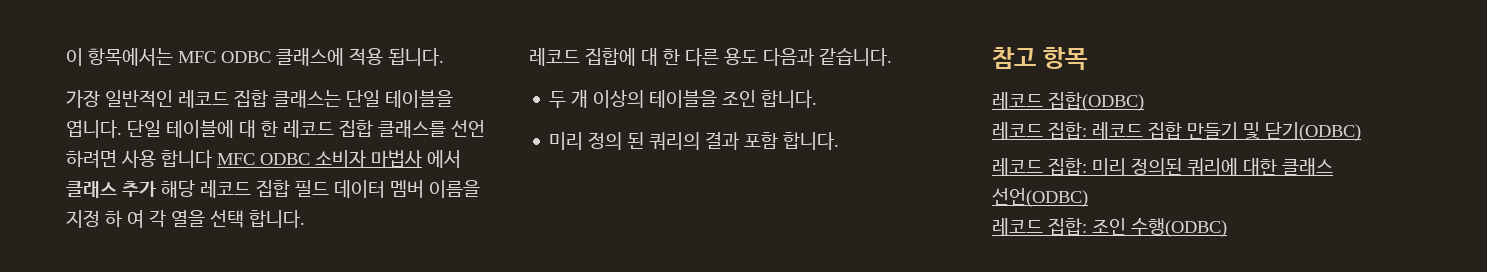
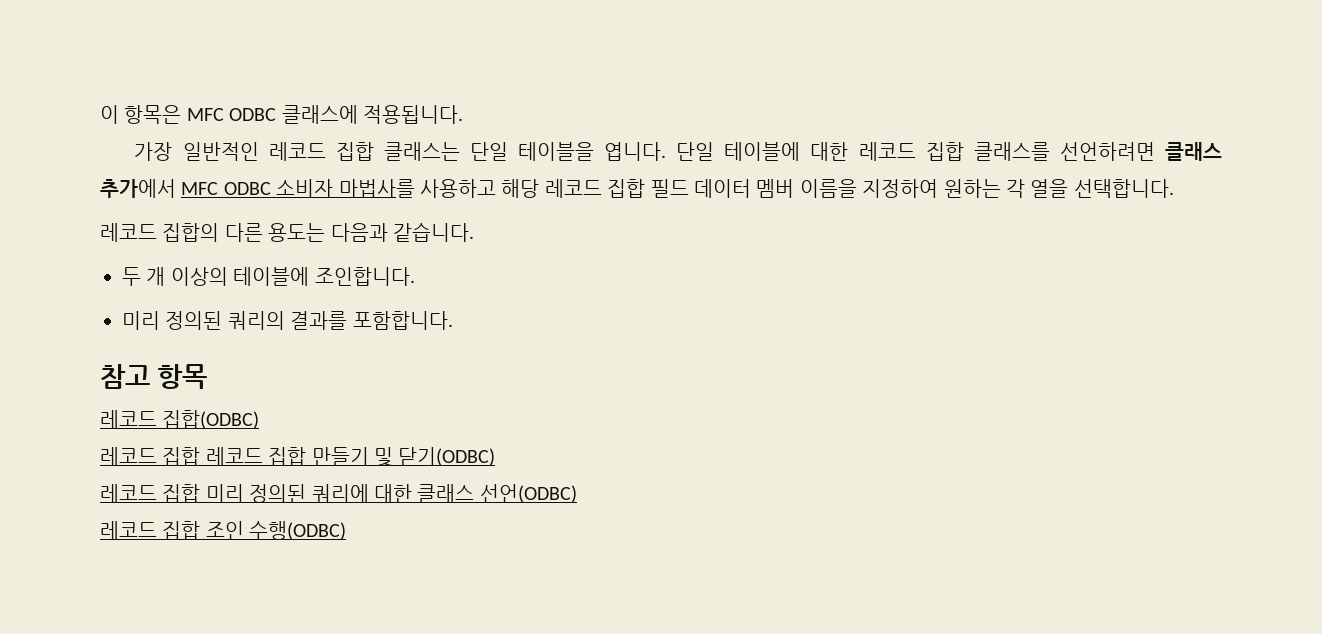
[88,48,173,66] 항목에서는 -> [124,105,182,124] 항목은
[349,48,444,66] 적용 됩니다. -> [363,105,463,124] 적용됩니다.
[239,120,278,138] 대 한 -> [810,142,849,161] 대한
[451,120,485,137] [66,150,461,168] [66,181,156,198] 선언 하려면 사용 합니다 MFC ODBC 소비자 마법사 에서 클래스 추가 -> [1059,142,1222,161] [100,179,496,198] 선언하려면 클래스 추가에서 MFC ODBC 소비자 마법사를 사용하고
[66,210,305,228] [529,48,758,66] 지정 하 여 각 열을 선택 합니다. // 레코드 집합에 대 한 다른 용도 -> [862,179,1174,198] [100,223,326,242] 지정하여 원하는 각 열을 선택합니다. // 레코드 집합의 다른 용도는
[649,90,818,108] [549,132,840,150] 테이블을 조인 합니다. // 미리 정의 된 쿼리의 결과 포함 합니다. -> [233,267,415,286] [122,311,453,330] 테이블에 조인합니다. // 미리 정의된 쿼리의 결과를 포함합니다.
[1048,122,1087,139] 집합: -> [162,447,201,466] 집합
[1048,158,1087,175] 집합: -> [162,484,201,503] 집합
[1048,218,1087,235] 집합: -> [162,521,201,540] 집합

